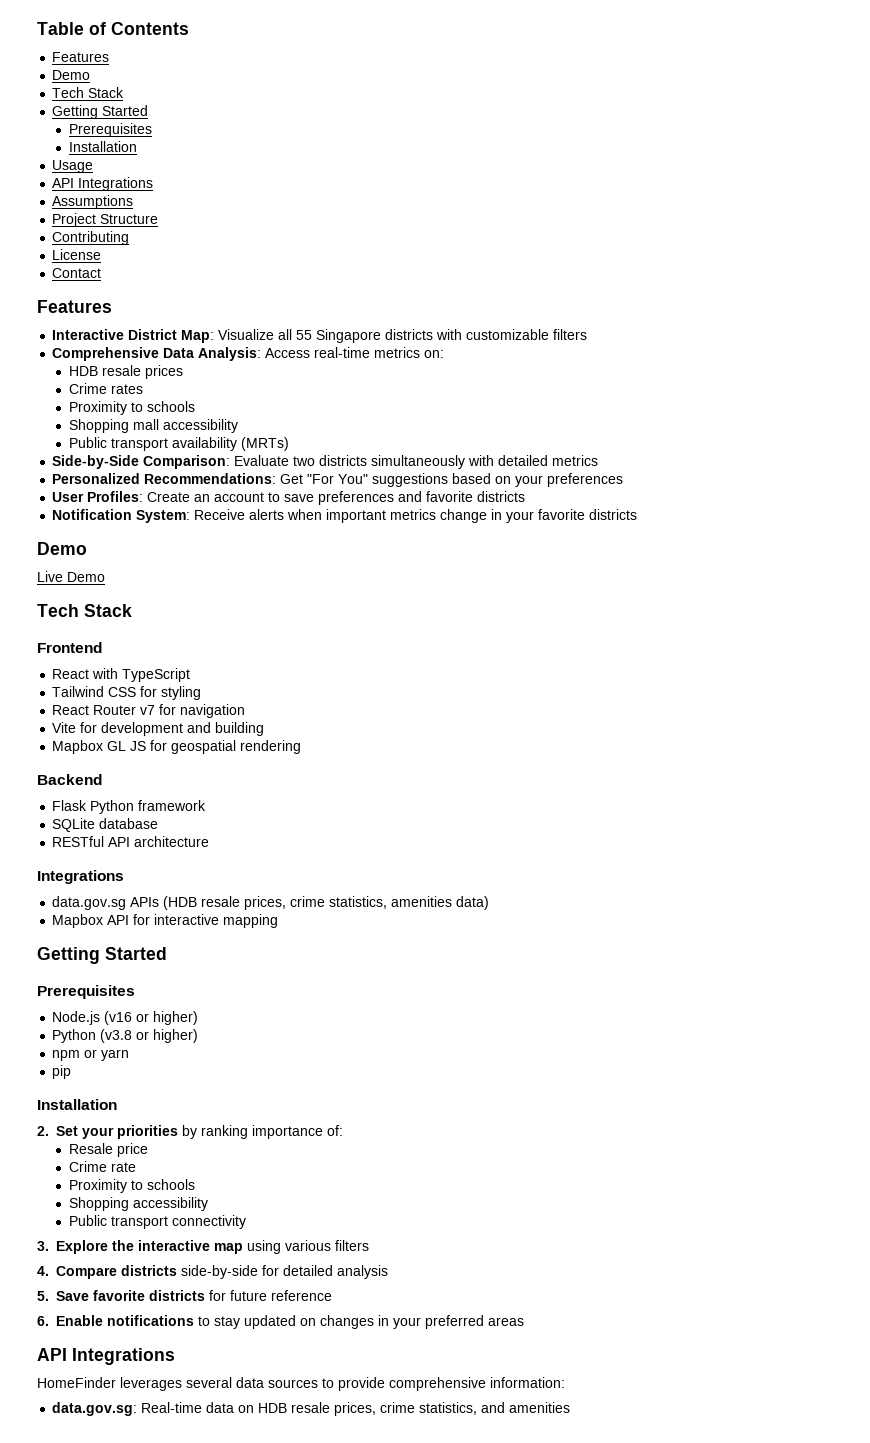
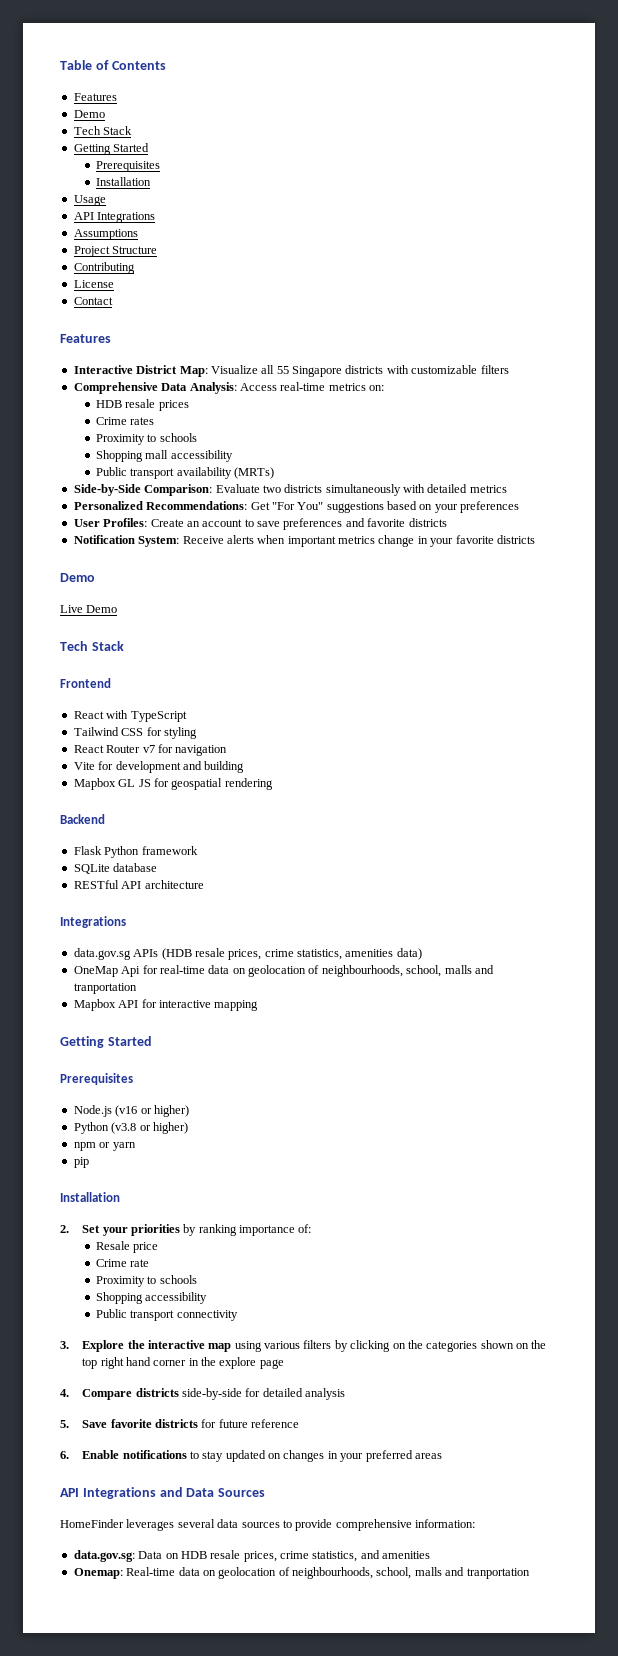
(490, 903) none -> [73,965,494,977] [73,983,137,994] // OneMap Api for real-time data on geolocation of neighbourhoods, school, malls and tranportation
(369, 1245) none -> [334,1340,547,1352] [82,1357,284,1369] by clicking on the categories shown on the top right hand corner in the explore page
(175, 1356) none -> [159,1487,266,1497] and Data Sources
[141,1402,235,1413] Real-time data -> [138,1551,163,1559] Data
(571, 1407) none -> [73,1567,530,1579] // Onemap: Real-time data on geolocation of neighbourhoods, school, malls and tranportation

